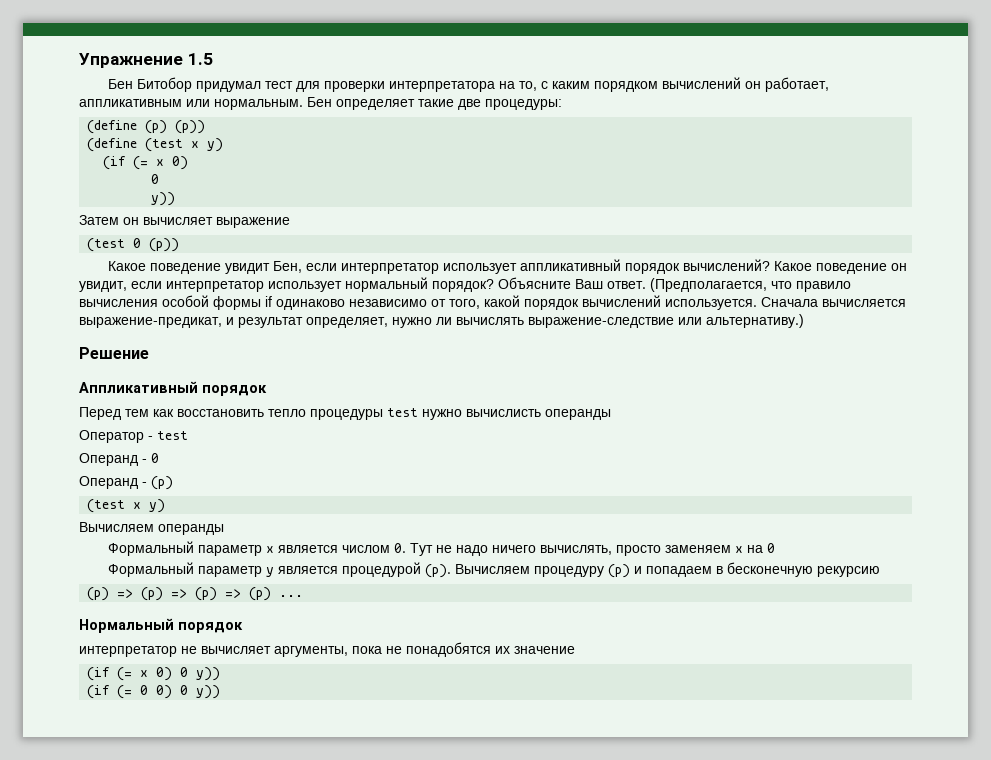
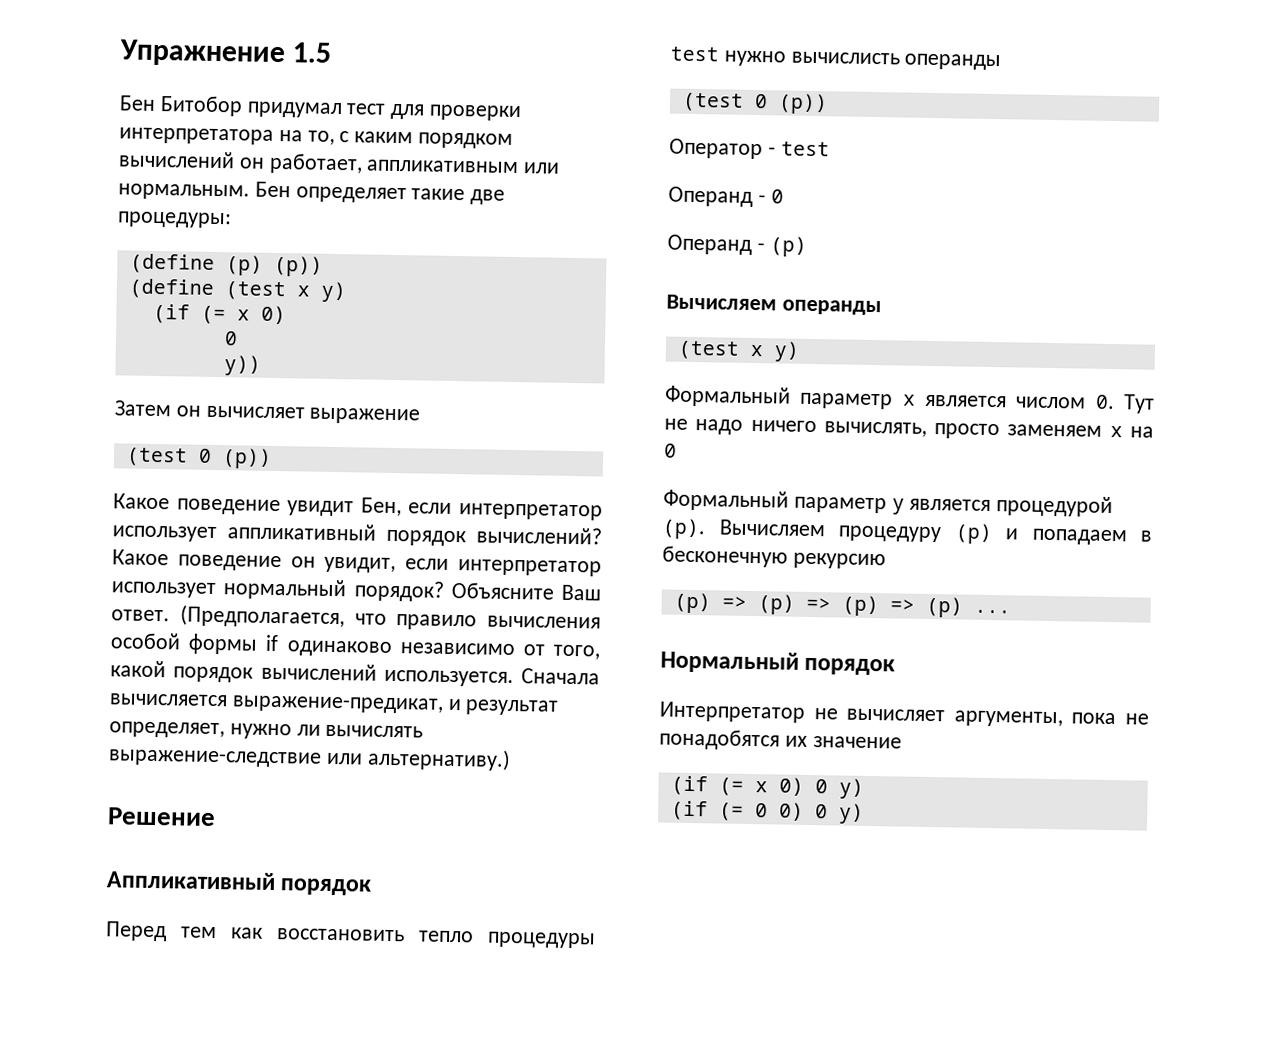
(611, 414) none -> [681,92,828,115] // (test 0 (p))
[87,499,166,513] [79,522,224,535] // (test x y) // Вычисляем операнды -> [666,294,882,316] [677,340,800,362] // Вычисляем операнды // (test x y)
[79,646,177,657] интерпретатор -> [659,701,806,723] Интерпретатор
[196,667,221,681] y)) -> [838,778,864,799] y)
[196,685,221,699] y)) -> [838,803,864,824] y)

